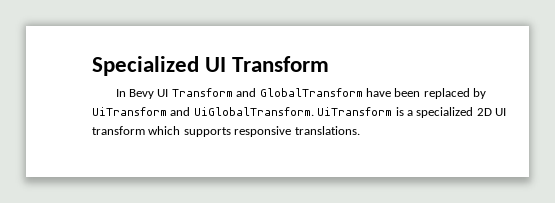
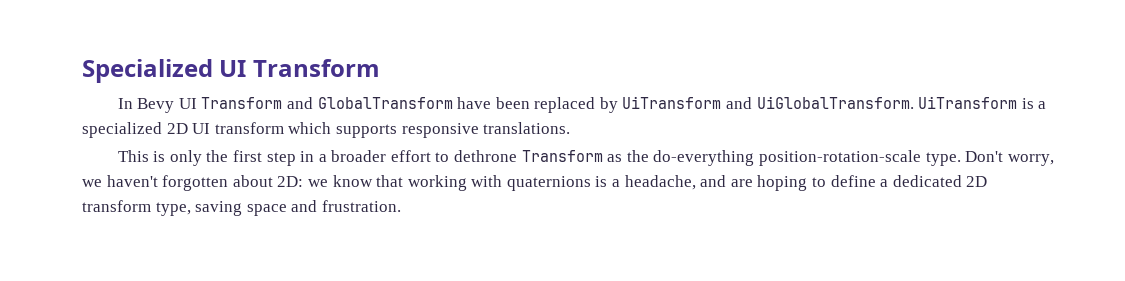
(360, 130) none -> [117,150,1054,166] [82,175,988,191] [82,200,401,216] // This is only the first step in a broader effort to dethrone Transform as the do-everything position-rotation-scale type. Don't worry, we haven't forgotten about 2D: we know that working with quaternions is a headache, and are hoping to define a dedicated 2D transform type, saving space and frustration.

